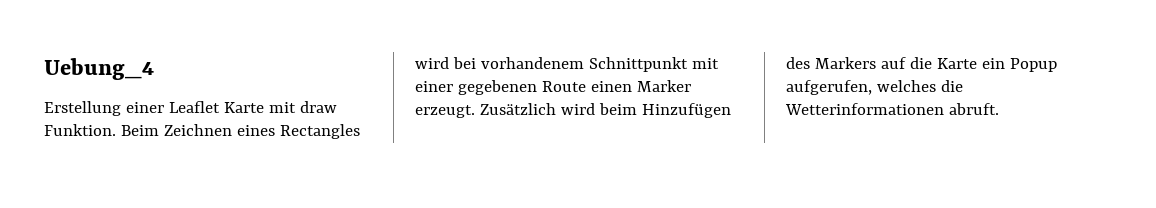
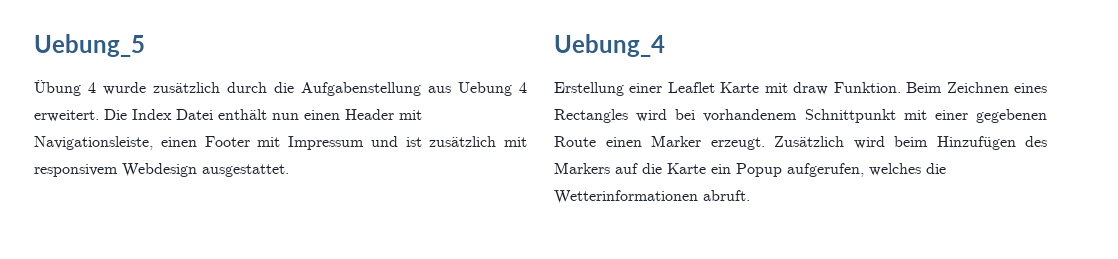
(44, 69) none -> [34,34,145,57] [34,80,527,96] [34,109,422,122] [34,136,527,150] [34,163,289,177] Uebung_5 // Übung 4 wurde zusätzlich durch die Aufgabenstellung aus Uebung 4 erweitert. Die Index Datei enthält nun einen Header mit Navigationsleiste, einen Footer mit Impressum und ist zusätzlich mit responsivem Webdesign ausgestattet. //

